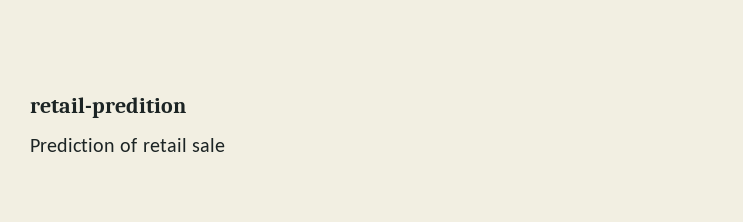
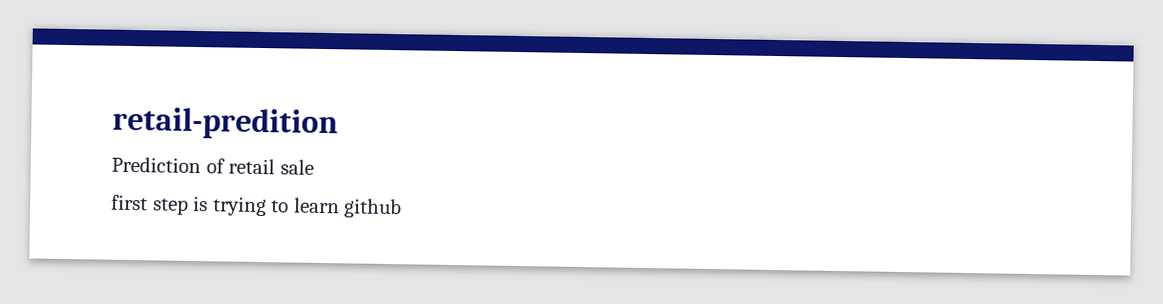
(226, 145) none -> [111,194,403,219] // first step is trying to learn github

